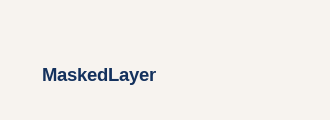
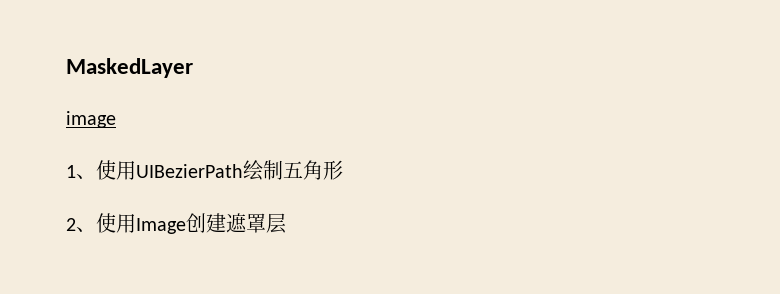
(156, 76) none -> [66,111,116,128] [66,160,343,181] [66,213,286,234] // image // 1、使用UIBezierPath绘制五角形 // 2、使用Image创建遮罩层

